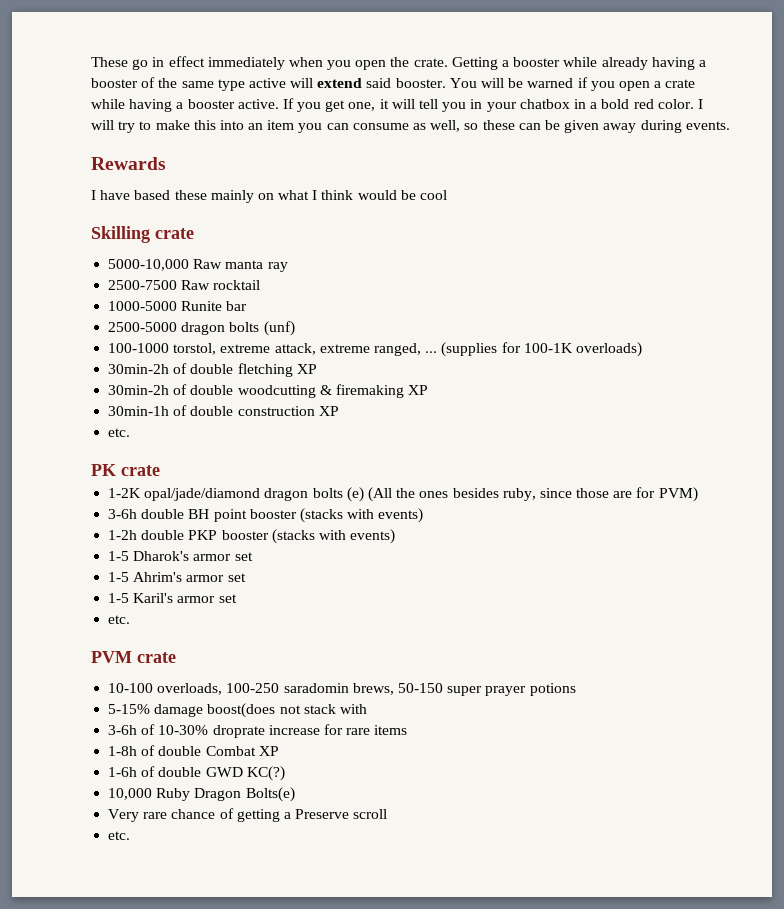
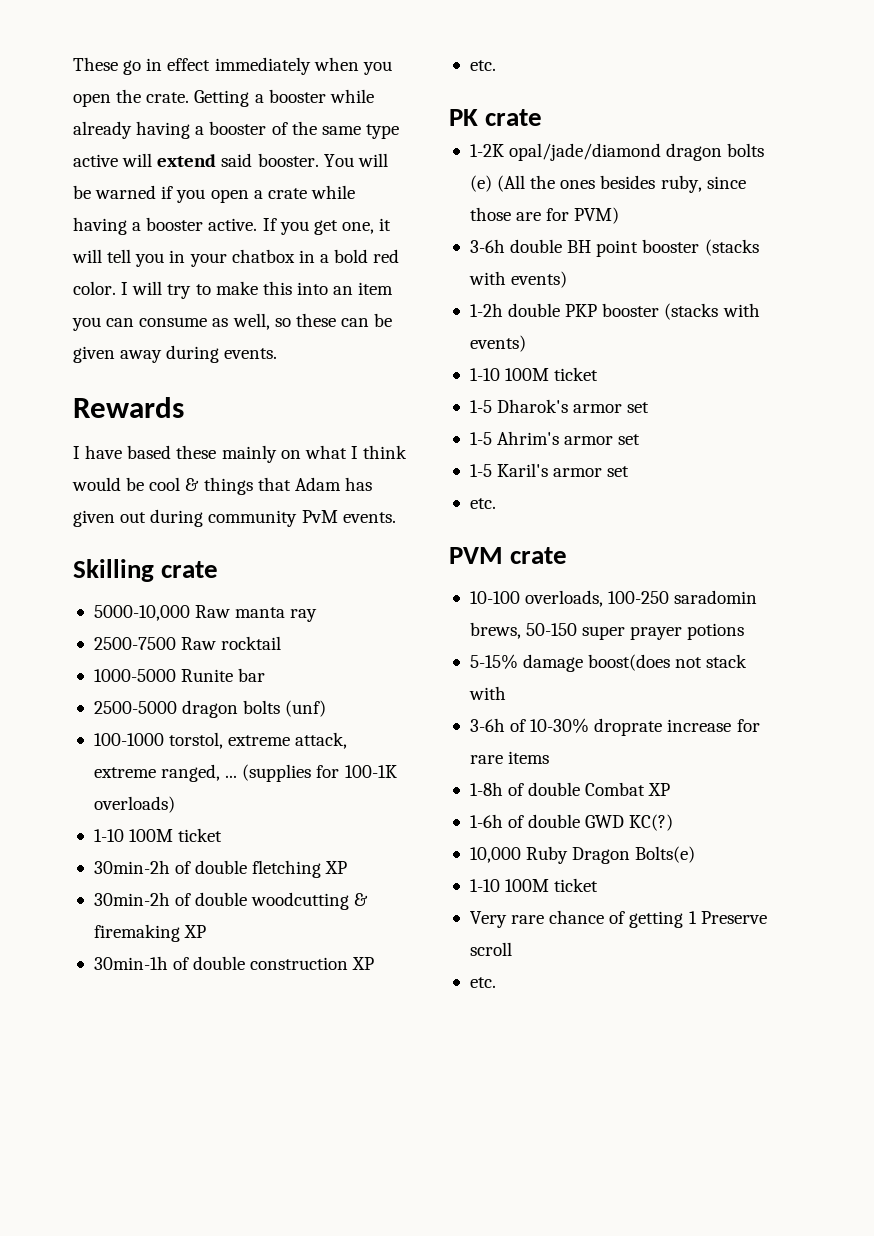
(448, 195) none -> [185,477,372,495] [73,509,396,527] & things that Adam has given out during community PvM events.
(642, 349) none -> [93,828,223,842] // 1-10 100M ticket
(396, 536) none -> [469,367,599,381] // 1-10 100M ticket
(295, 794) none -> [469,878,599,892] // 1-10 100M ticket
[283,812,291,819] a -> [688,911,697,924] 1

